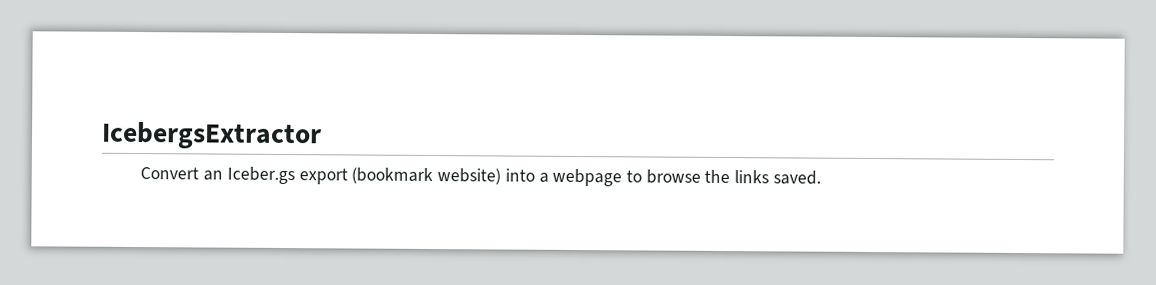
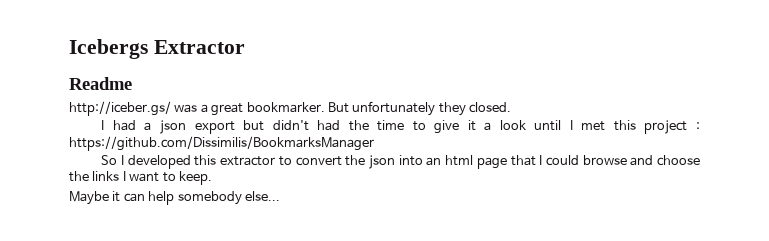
[101,121,322,150] [140,166,821,187] IcebergsExtractor // Convert an Iceber.gs export (bookmark website) into a webpage to browse the links saved. -> [69,39,245,59] [69,77,132,90] [69,101,511,116] [101,120,700,134] [69,136,374,151] [101,155,700,169] [69,171,212,185] [69,191,280,205] Icebergs Extractor // Readme // http://iceber.gs/ was a great bookmarker. But unfortunately they closed. // I had a json export but didn't had the time to give it a look until I met this project : https://github.com/Dissimilis/BookmarksManager // So I developed this extractor to convert the json into an html page that I could browse and choose the links I want to keep. // Maybe it can help somebody else...

